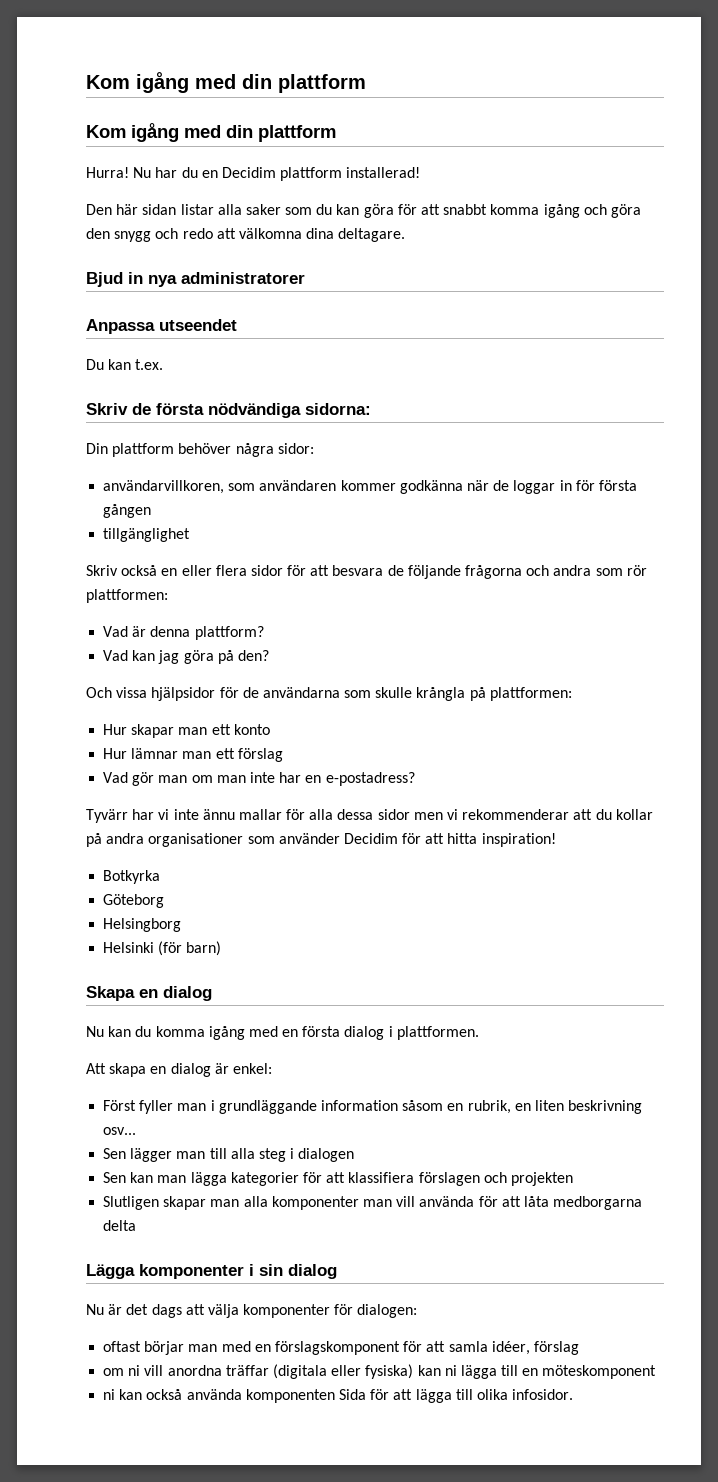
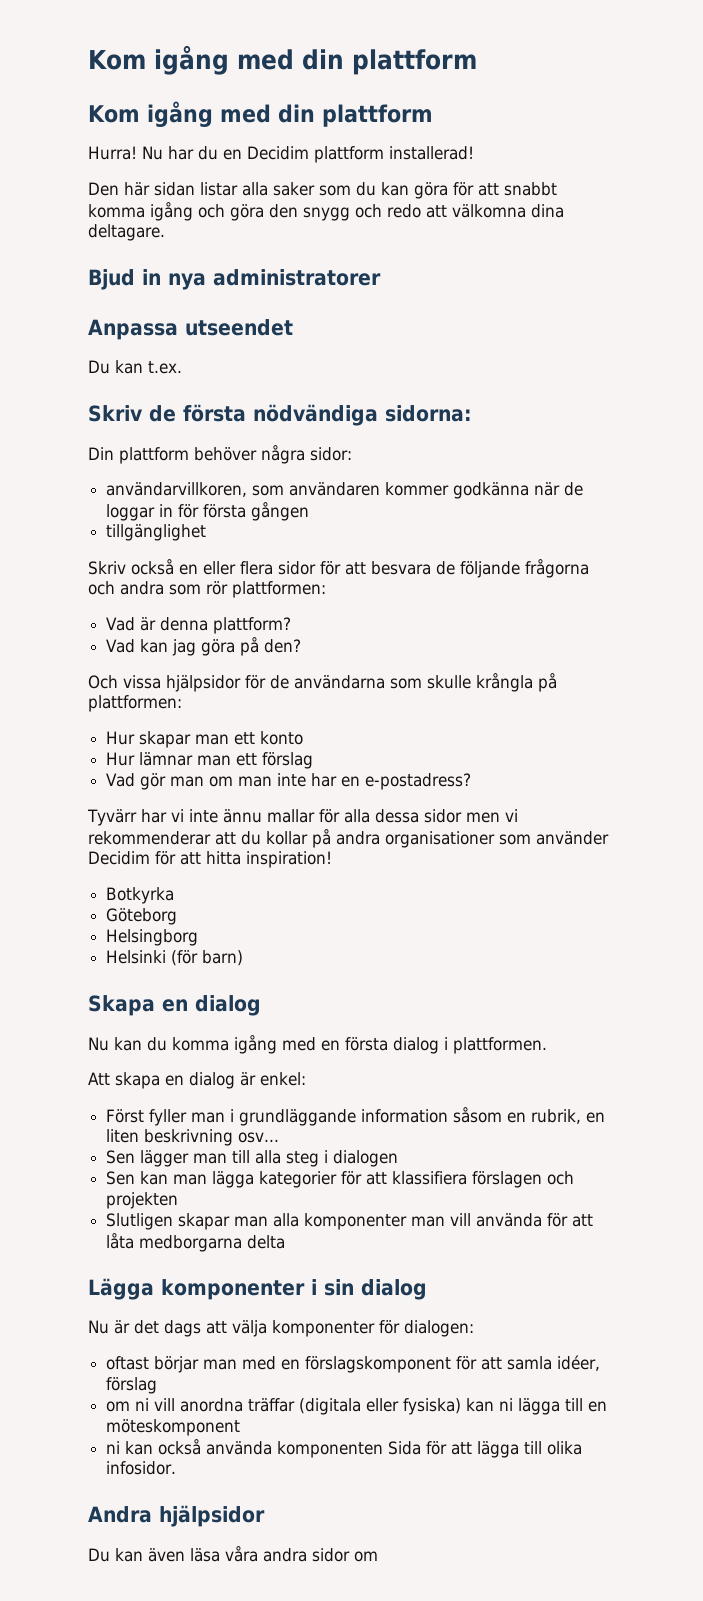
(574, 1394) none -> [88,1505,265,1527] [88,1546,378,1562] // Andra hjälpsidor // Du kan även läsa våra andra sidor om

